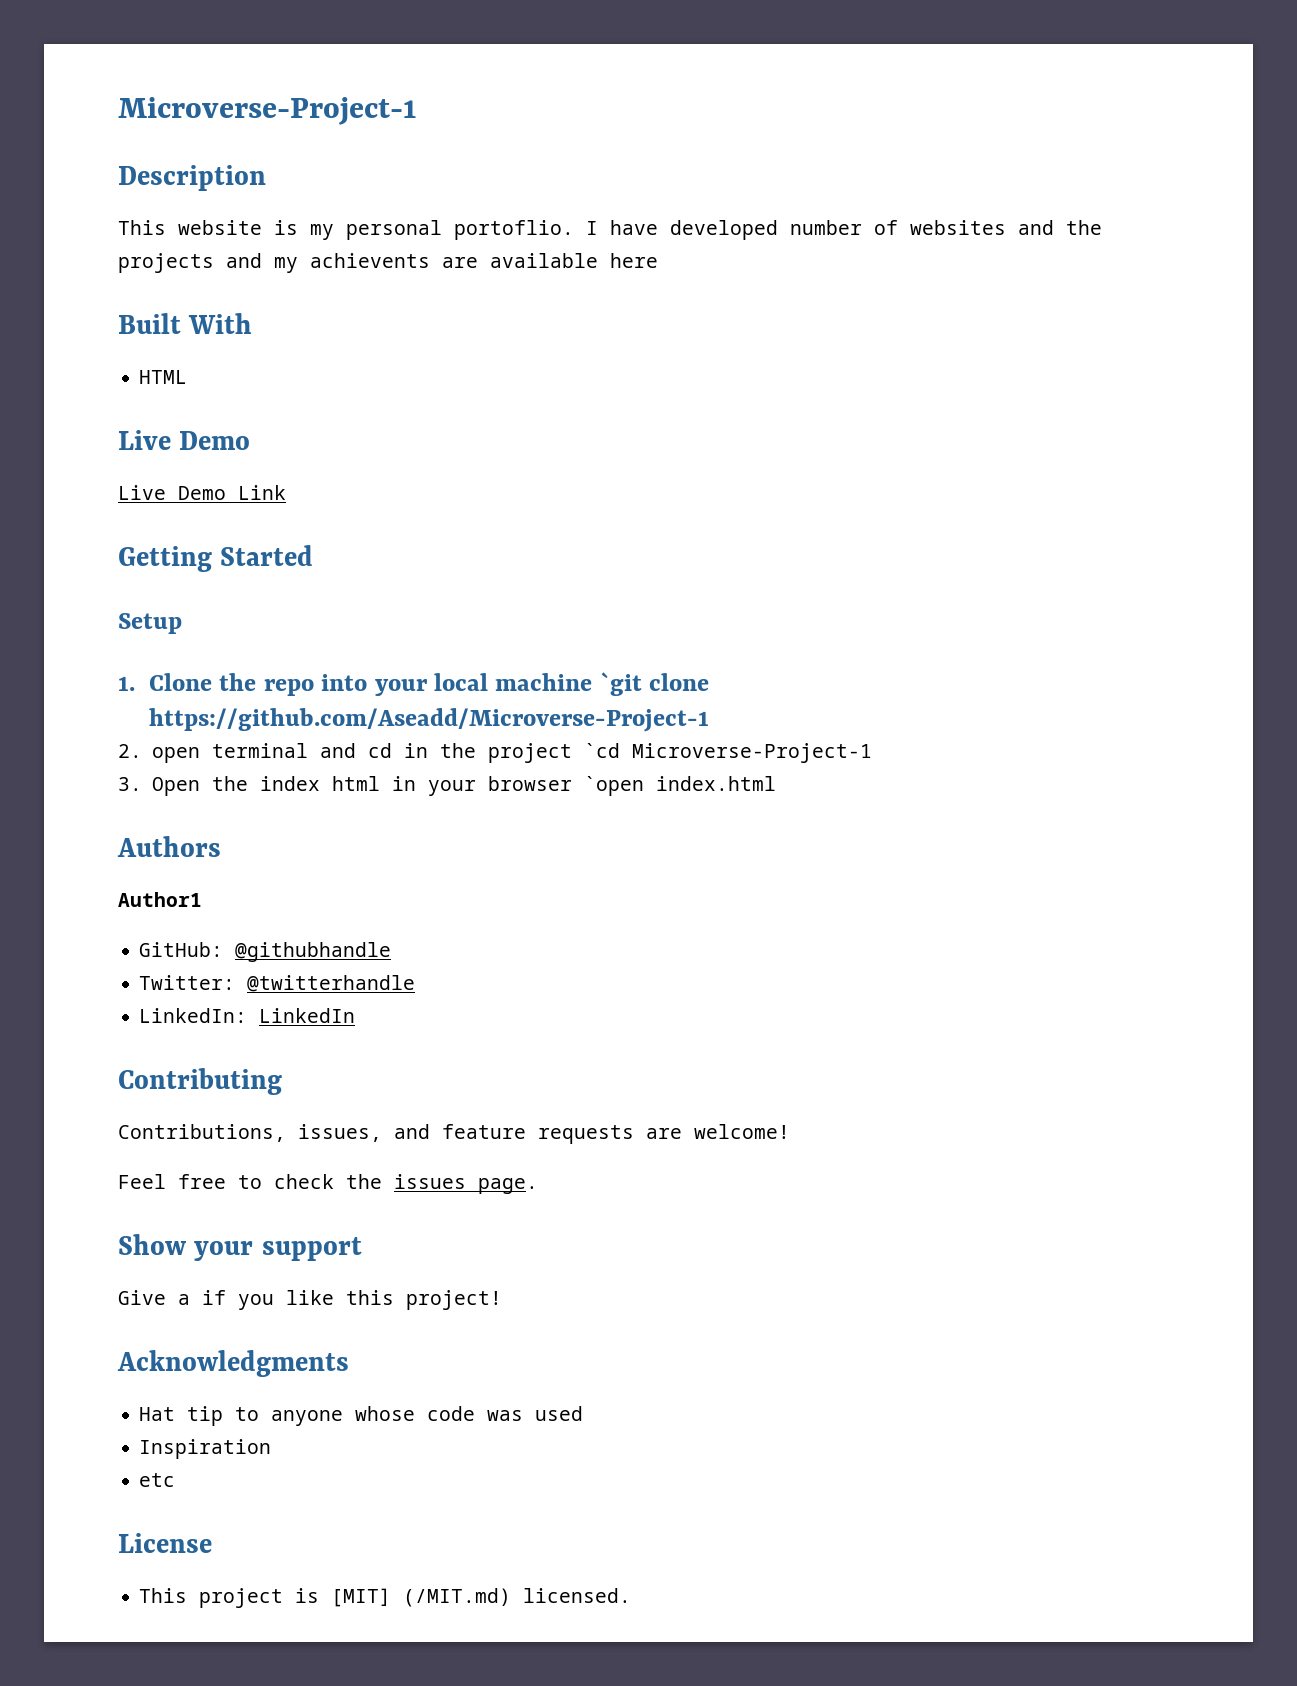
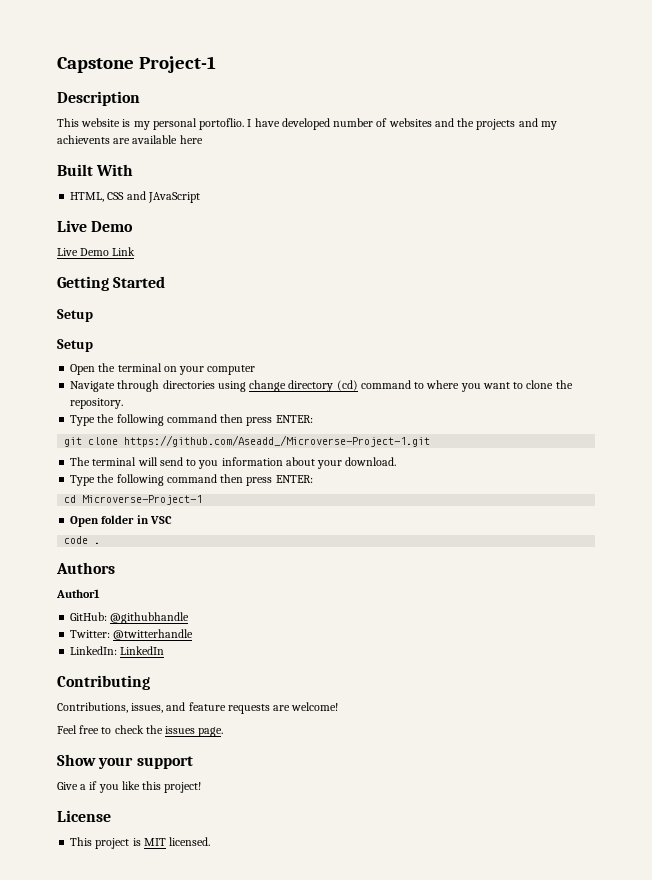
[118,97,417,125] Microverse-Project-1 -> [57,56,216,73] Capstone Project-1
[139,370,188,384] HTML -> [70,191,200,203] HTML, CSS and JAvaScript
[118,672,710,696] [148,708,709,732] [118,743,872,763] [118,776,776,796] 1. Clone the repo into your local machine `git clone https://github.com/Aseadd/Microverse-Project-1 // 2. open terminal and cd in the project `cd Microverse-Project-1 // 3. Open the index html in your browser `open index.html -> [57,339,93,352] [70,363,256,375] [70,380,573,392] [70,398,124,409] [70,414,313,426] [64,435,431,447] [70,457,397,469] [70,474,313,486] [64,495,203,505] [70,515,172,527] [64,536,101,544] Setup // Open the terminal on your computer // Navigate through directories using change directory (cd) command to where you want to clone the repository. // Type the following command then press ENTER: // git clone https://github.com/Aseadd_/Microverse-Project-1.git // The terminal will send to you information about your download. // Type the following command then press ENTER: // cd Microverse-Project-1 // Open folder in VSC // code .
[117,1350,349,1377] [139,1406,584,1426] [139,1439,272,1459] [139,1473,176,1487] // Acknowledgments // Hat tip to anyone whose code was used // Inspiration // etc -> (202, 787) none
[331,1588,512,1607] [MIT] (/MIT.md) -> [143,838,166,846] MIT

